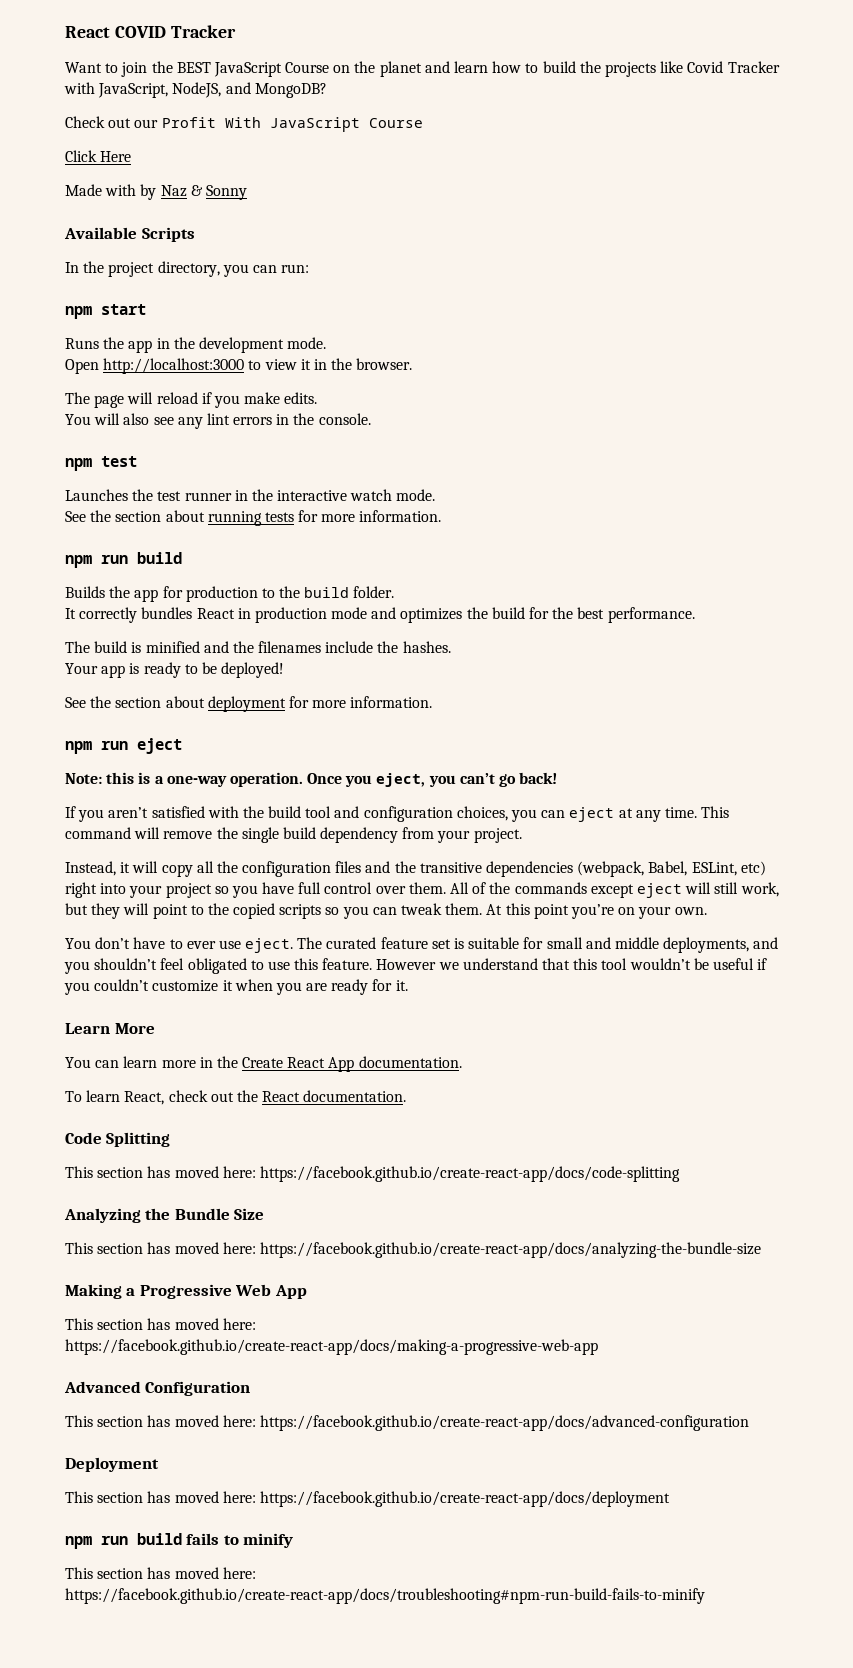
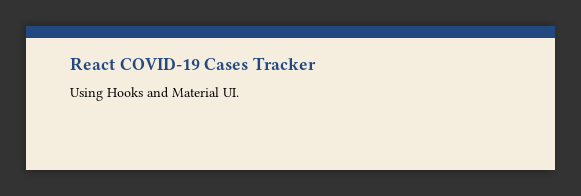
[65,26,166,38] React COVID -> [70,57,249,71] React COVID-19 Cases
[65,61,780,77] [64,82,327,98] [65,116,423,132] [65,150,132,162] [65,184,247,200] [64,227,195,242] [65,261,310,277] [65,304,146,319] [65,337,327,353] [65,358,413,374] [65,392,318,408] [65,413,371,429] [65,456,137,471] [65,489,436,501] [65,510,442,526] [65,552,182,568] [65,586,395,602] [65,607,695,623] [65,641,451,653] [65,662,285,678] [65,696,433,712] [65,738,182,754] [65,772,558,787] [65,806,730,822] [65,827,522,843] [65,861,766,877] [65,882,779,898] [65,903,707,919] [65,937,779,953] [64,958,768,974] [64,979,408,995] [65,1023,155,1034] [65,1056,462,1072] [65,1090,407,1105] [65,1132,171,1147] [65,1166,680,1182] [64,1208,265,1223] [65,1242,761,1258] [65,1284,307,1299] [65,1318,256,1330] [65,1339,598,1355] [64,1381,251,1396] [65,1415,749,1431] [65,1457,159,1472] [65,1491,670,1507] [65,1533,294,1549] [65,1567,256,1579] [65,1588,705,1604] Want to join the BEST JavaScript Course on the planet and learn how to build the projects like Covid Tracker with JavaScript, NodeJS, and MongoDB? // Check out our Profit With JavaScript Course // Click Here // Made with by Naz & Sonny // Available Scripts // In the project directory, you can run: // npm start // Runs the app in the development mode. // Open http://localhost:3000 to view it in the browser. // The page will reload if you make edits. // You will also see any lint errors in the console. // npm test // Launches the test runner in the interactive watch mode. // See the section about running tests for more information. // npm run build // Builds the app for production to the build folder. // It correctly bundles React in production mode and optimizes the build for the best performance. // The build is minified and the filenames include the hashes. // Your app is ready to be deployed! // See the section about deployment for more information. // npm run eject // Note: this is a one-way operation. Once you eject, you can’t go back! // If you aren’t satisfied with the build tool and configuration choices, you can eject at any time. This command will remove the single build dependency from your project. // Instead, it will copy all the configuration files and the transitive dependencies (webpack, Babel, ESLint, etc) right into your project so you have full control over them. All of the commands except eject will still work, but they will point to the copied scripts so you can tweak them. At this point you’re on your own. // You don’t have to ever use eject. The curated feature set is suitable for small and middle deployments, and you shouldn’t feel obligated to use this feature. However we understand that this tool wouldn’t be useful if you couldn’t customize it when you are ready for it. // Learn More // You can learn more in the Create React App documentation. // To learn React, check out the React documentation. // Code Splitting // This section has moved here: https://facebook.github.io/create-react-app/docs/code-splitting // Analyzing the Bundle Size // This section has moved here: https://facebook.github.io/create-react-app/docs/analyzing-the-bundle-size // Making a Progressive Web App // This section has moved here: https://facebook.github.io/create-react-app/docs/making-a-progressive-web-app // Advanced Configuration // This section has moved here: https://facebook.github.io/create-react-app/docs/advanced-configuration // Deployment // This section has moved here: https://facebook.github.io/create-react-app/docs/deployment // npm run build fails to minify // This section has moved here: https://facebook.github.io/create-react-app/docs/troubleshooting#npm-run-build-fails-to-minify -> [70,87,239,101] Using Hooks and Material UI.

